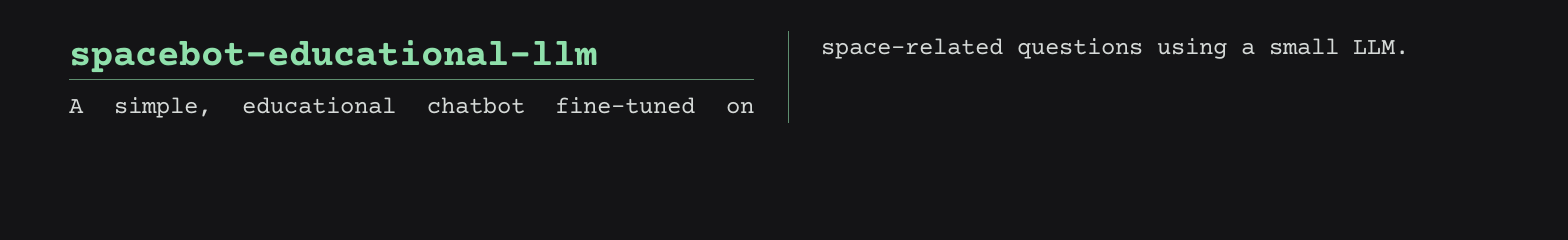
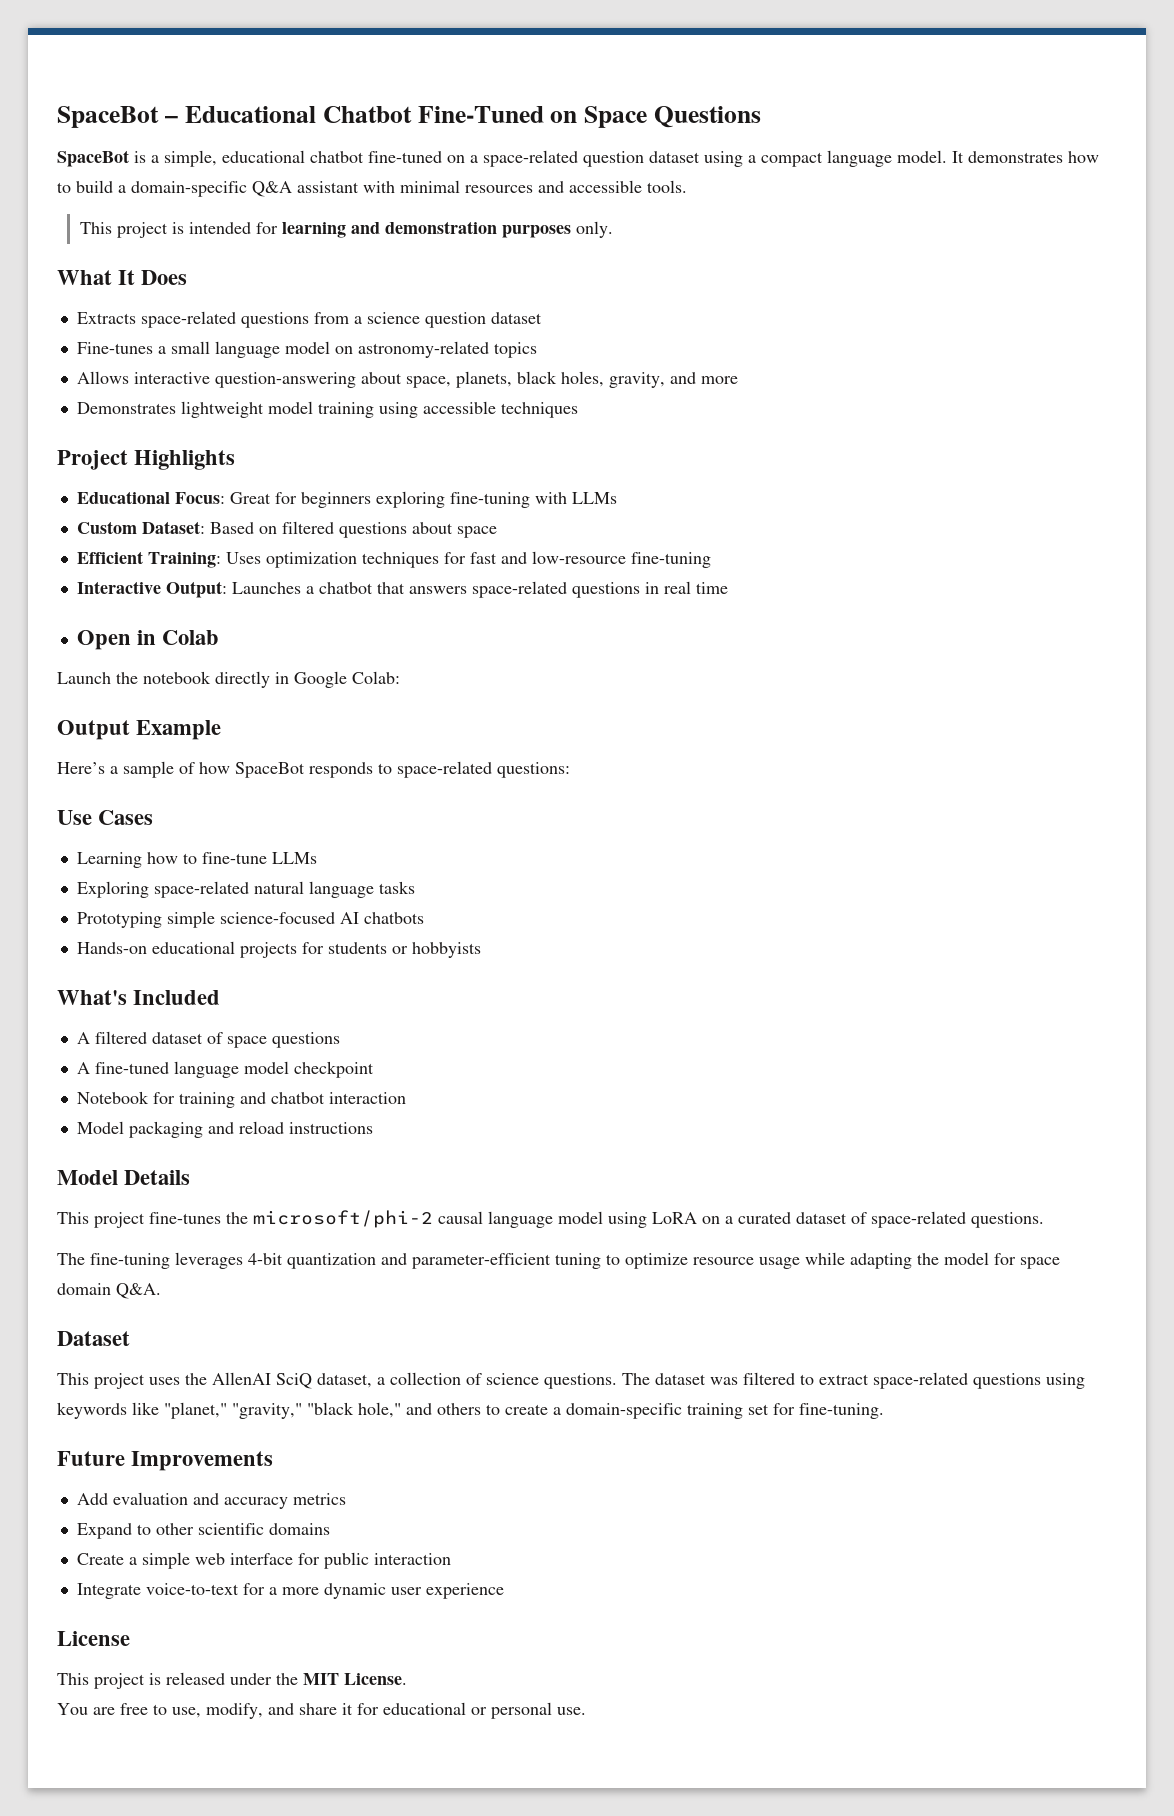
[69,40,597,73] [69,99,84,113] spacebot-educational-llm // A -> [57,106,762,128] [57,150,159,167] SpaceBot – Educational Chatbot Fine-Tuned on Space Questions // SpaceBot is a
[821,38,1409,59] space-related questions using a small LLM. -> [470,150,1099,167] [57,180,687,197] [79,221,613,238] [57,270,188,285] [76,311,542,328] [76,341,537,358] [76,371,738,388] [76,401,578,418] [57,450,236,470] [76,491,617,508] [76,521,497,538] [76,551,711,568] [76,581,728,598] [76,630,219,650] [57,671,400,688] [57,720,222,740] [57,761,570,778] [57,810,154,825] [76,852,317,868] [76,881,415,898] [76,911,424,928] [76,941,481,958] [57,990,221,1005] [76,1031,340,1048] [76,1061,374,1078] [76,1091,406,1108] [76,1121,373,1138] [57,1170,191,1185] [57,1210,1044,1228] [57,1252,1060,1269] [57,1283,161,1299] [57,1331,130,1346] [57,1372,1085,1389] [57,1402,884,1419] [57,1451,274,1471] [76,1492,346,1509] [76,1523,330,1539] [76,1552,451,1569] [76,1583,504,1599] [57,1631,130,1646] [57,1672,407,1689] [57,1702,586,1719] a space-related question dataset using a compact language model. It demonstrates how to build a domain-specific Q&A assistant with minimal resources and accessible tools. // This project is intended for learning and demonstration purposes only. // What It Does // Extracts space-related questions from a science question dataset // Fine-tunes a small language model on astronomy-related topics // Allows interactive question-answering about space, planets, black holes, gravity, and more // Demonstrates lightweight model training using accessible techniques // Project Highlights // Educational Focus: Great for beginners exploring fine-tuning with LLMs // Custom Dataset: Based on filtered questions about space // Efficient Training: Uses optimization techniques for fast and low-resource fine-tuning // Interactive Output: Launches a chatbot that answers space-related questions in real time // Open in Colab // Launch the notebook directly in Google Colab: // Output Example // Here’s a sample of how SpaceBot responds to space-related questions: // Use Cases // Learning how to fine-tune LLMs // Exploring space-related natural language tasks // Prototyping simple science-focused AI chatbots // Hands-on educational projects for students or hobbyists // What's Included // A filtered dataset of space questions // A fine-tuned language model checkpoint // Notebook for training and chatbot interaction // Model packaging and reload instructions // Model Details // This project fine-tunes the microsoft/phi-2 causal language model using LoRA on a curated dataset of space-related questions. // The fine-tuning leverages 4-bit quantization and parameter-efficient tuning to optimize resource usage while adapting the model for space domain Q&A. // Dataset // This project uses the AllenAI SciQ dataset, a collection of science questions. The dataset was filtered to extract space-related questions using keywords like "planet," "gravity," "black hole," and others to create a domain-specific training set for fine-tuning. // Future Improvements // Add evaluation and accuracy metrics // Expand to other scientific domains // Create a simple web interface for public interaction // Integrate voice-to-text for a more dynamic user experience // License // This project is released under the MIT License. // You are free to use, modify, and share it for educational or personal use.

